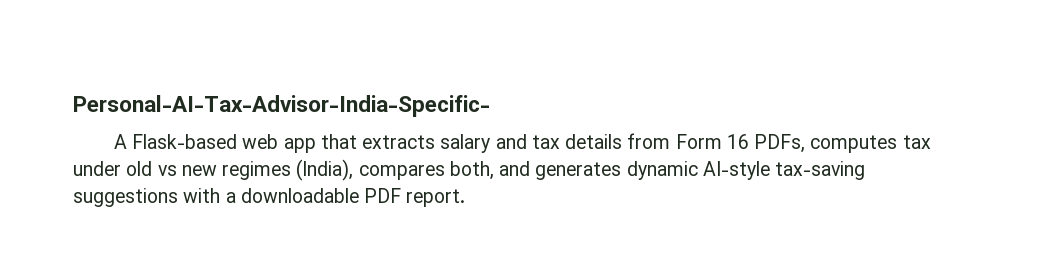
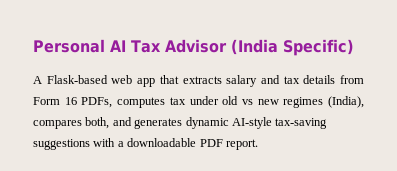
[73,95,490,117] Personal-AI-Tax-Advisor-India-Specific- -> [33,39,354,56] Personal AI Tax Advisor (India Specific)

